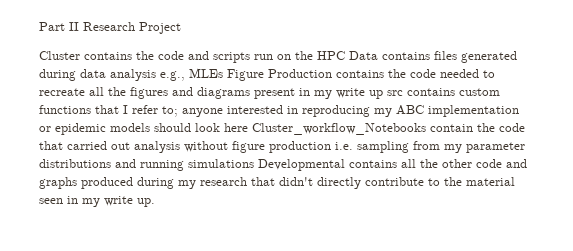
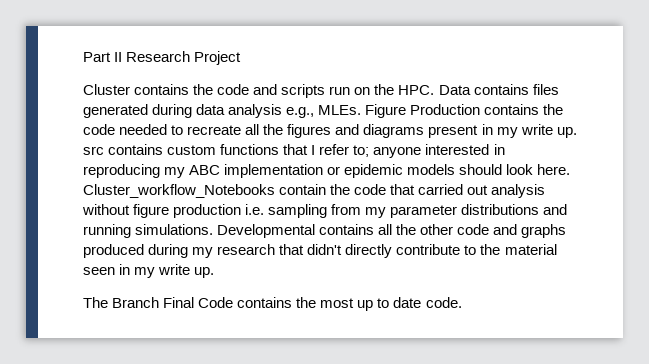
[317,51,345,60] HPC -> [398,85,435,95] HPC.
[189,68,223,78] MLEs -> [318,105,362,115] MLEs.
[369,90,383,99] up -> [556,127,577,138] up.
[224,123,248,132] here -> [537,164,571,175] here.
[188,159,254,168] simulations -> [135,224,214,235] simulations.
(155, 202) none -> [83,297,462,311] // The Branch Final Code contains the most up to date code.

